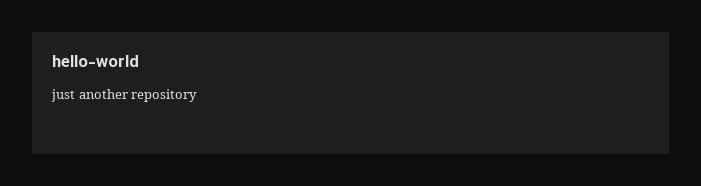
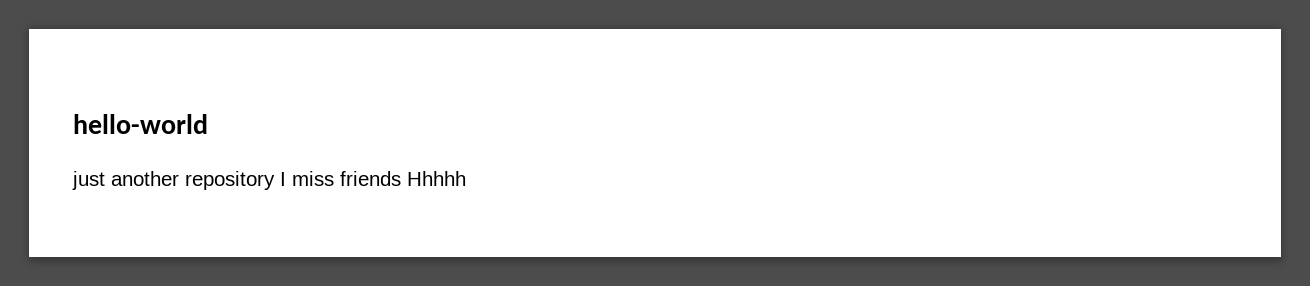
(198, 95) none -> [280,171,466,186] I miss friends Hhhhh

